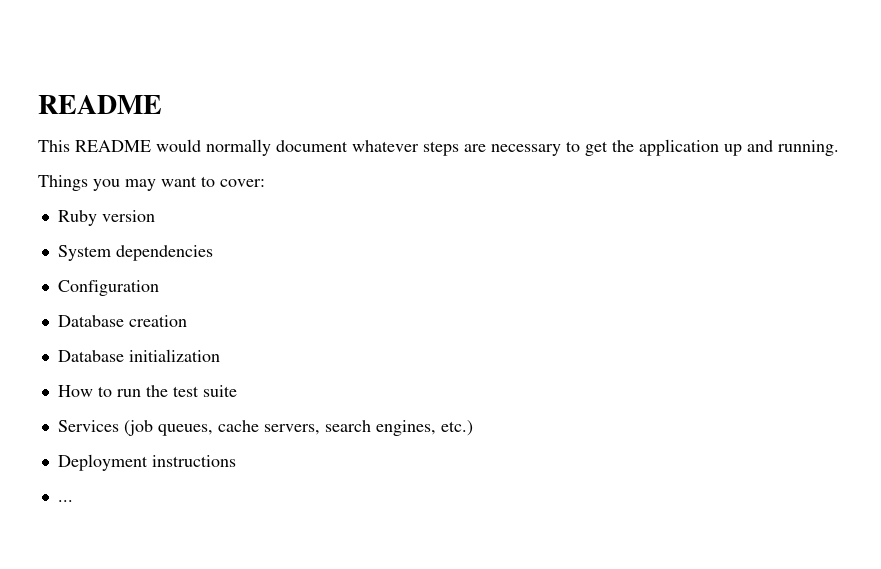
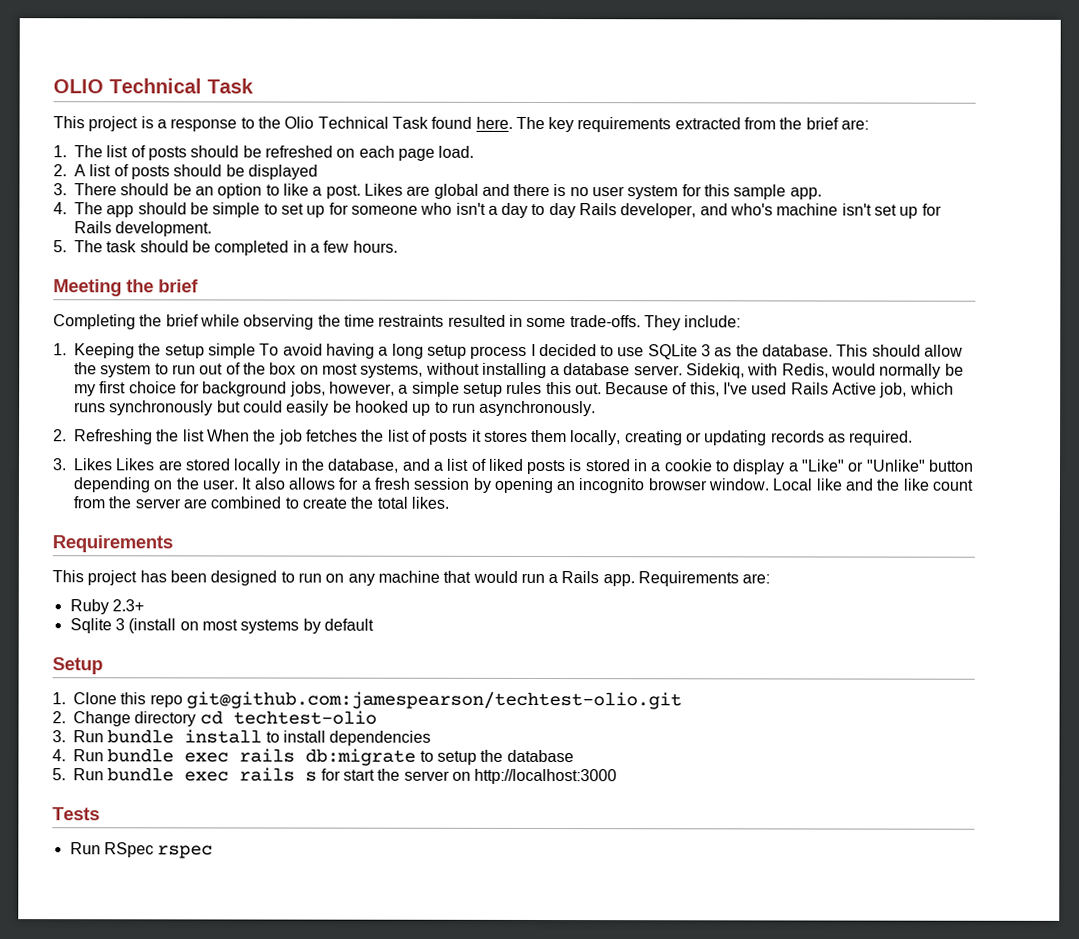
[38,95,162,114] [38,139,839,156] [38,175,265,191] [57,210,155,226] [57,245,213,261] [57,280,159,296] [57,315,187,327] [57,349,220,362] [57,385,237,397] [57,420,473,436] [57,454,236,471] [57,500,73,502] README // This README would normally document whatever steps are necessary to get the application up and running. // Things you may want to cover: // Ruby version // System dependencies // Configuration // Database creation // Database initialization // How to run the test suite // Services (job queues, cache servers, search engines, etc.) // Deployment instructions // ... -> [53,78,254,94] [53,116,870,133] [53,145,475,161] [53,164,318,180] [53,183,822,200] [53,202,942,219] [74,221,213,237] [53,240,398,256] [53,279,199,297] [53,314,742,331] [53,343,964,360] [74,362,964,379] [74,381,954,398] [74,400,597,417] [53,429,914,446] [52,458,975,475] [73,477,974,494] [73,496,449,509] [52,535,173,553] [52,570,771,587] [69,599,144,615] [69,618,374,634] [52,657,103,675] [52,691,682,710] [52,710,377,727] [52,729,432,746] [52,748,574,766] [52,767,618,785] [52,807,100,821] [69,842,214,859] OLIO Technical Task // This project is a response to the Olio Technical Task found here. The key requirements extracted from the brief are: // 1. The list of posts should be refreshed on each page load. // 2. A list of posts should be displayed // 3. There should be an option to like a post. Likes are global and there is no user system for this sample app. // 4. The app should be simple to set up for someone who isn't a day to day Rails developer, and who's machine isn't set up for Rails development. // 5. The task should be completed in a few hours. // Meeting the brief // Completing the brief while observing the time restraints resulted in some trade-offs. They include: // 1. Keeping the setup simple To avoid having a long setup process I decided to use SQLite 3 as the database. This should allow the system to run out of the box on most systems, without installing a database server. Sidekiq, with Redis, would normally be my first choice for background jobs, however, a simple setup rules this out. Because of this, I've used Rails Active job, which runs synchronously but could easily be hooked up to run asynchronously. // 2. Refreshing the list When the job fetches the list of posts it stores them locally, creating or updating records as required. // 3. Likes Likes are stored locally in the database, and a list of liked posts is stored in a cookie to display a "Like" or "Unlike" button depending on the user. It also allows for a fresh session by opening an incognito browser window. Local like and the like count from the server are combined to create the total likes. // Requirements // This project has been designed to run on any machine that would run a Rails app. Requirements are: // Ruby 2.3+ // Sqlite 3 (install on most systems by default // Setup // 1. Clone this repo git@github.com:jamespearson/techtest-olio.git // 2. Change directory cd techtest-olio // 3. Run bundle install to install dependencies // 4. Run bundle exec rails db:migrate to setup the database // 5. Run bundle exec rails s for start the server on http://localhost:3000 // Tests // Run RSpec rspec

